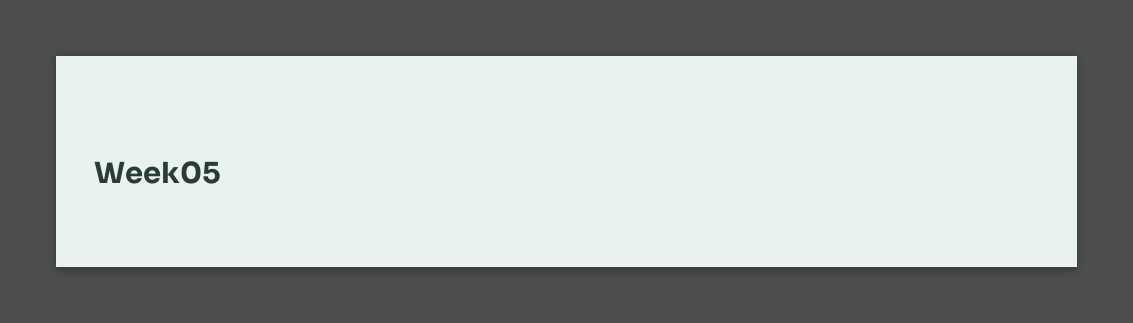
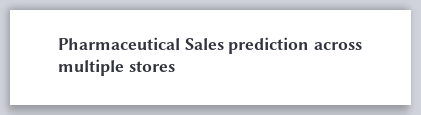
[94,161,221,184] Week05 -> [58,37,363,54] [58,59,175,76] Pharmaceutical Sales prediction across multiple stores

